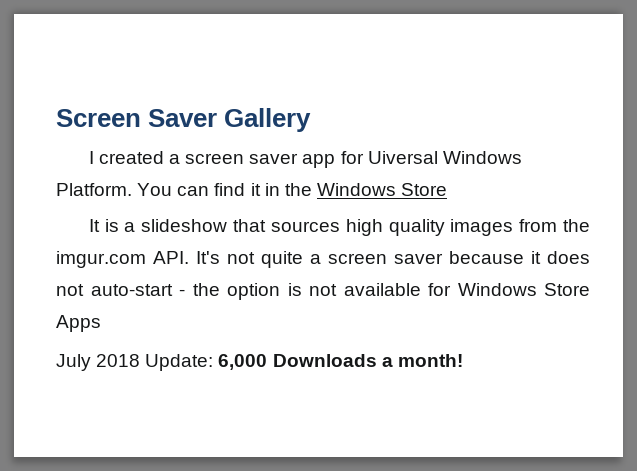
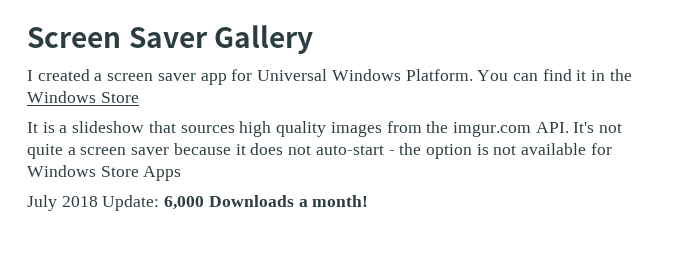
[367,151,438,164] Uiversal -> [257,69,328,81] Universal

